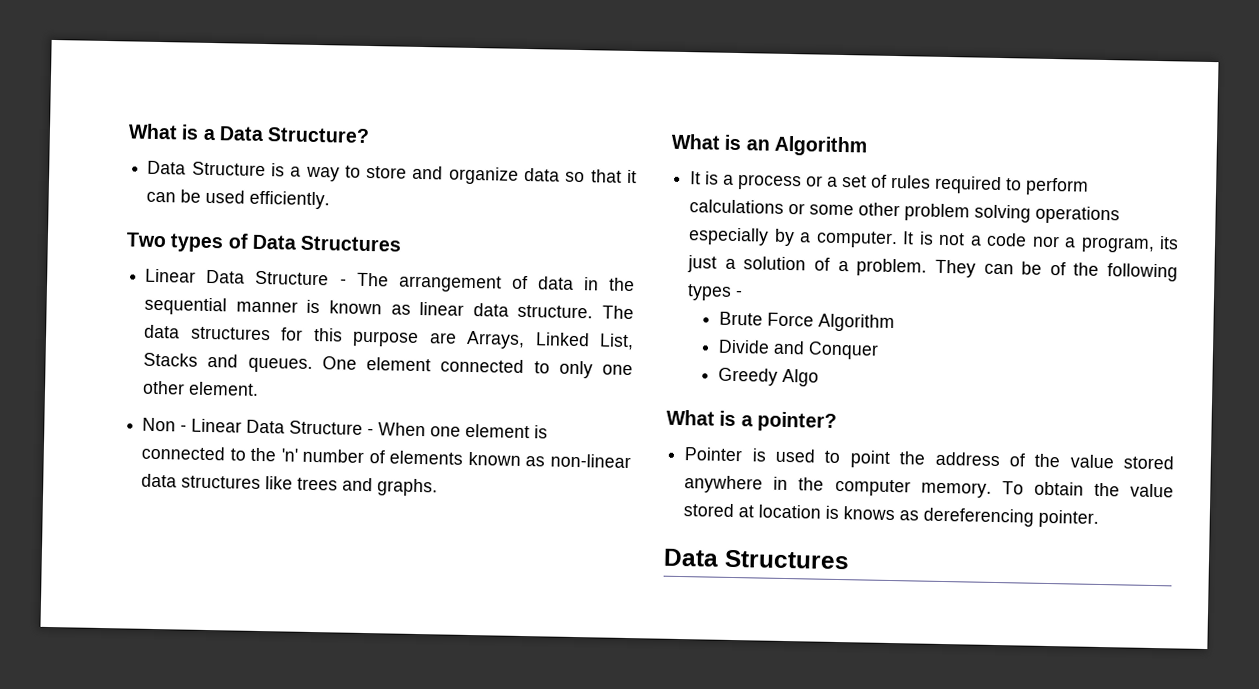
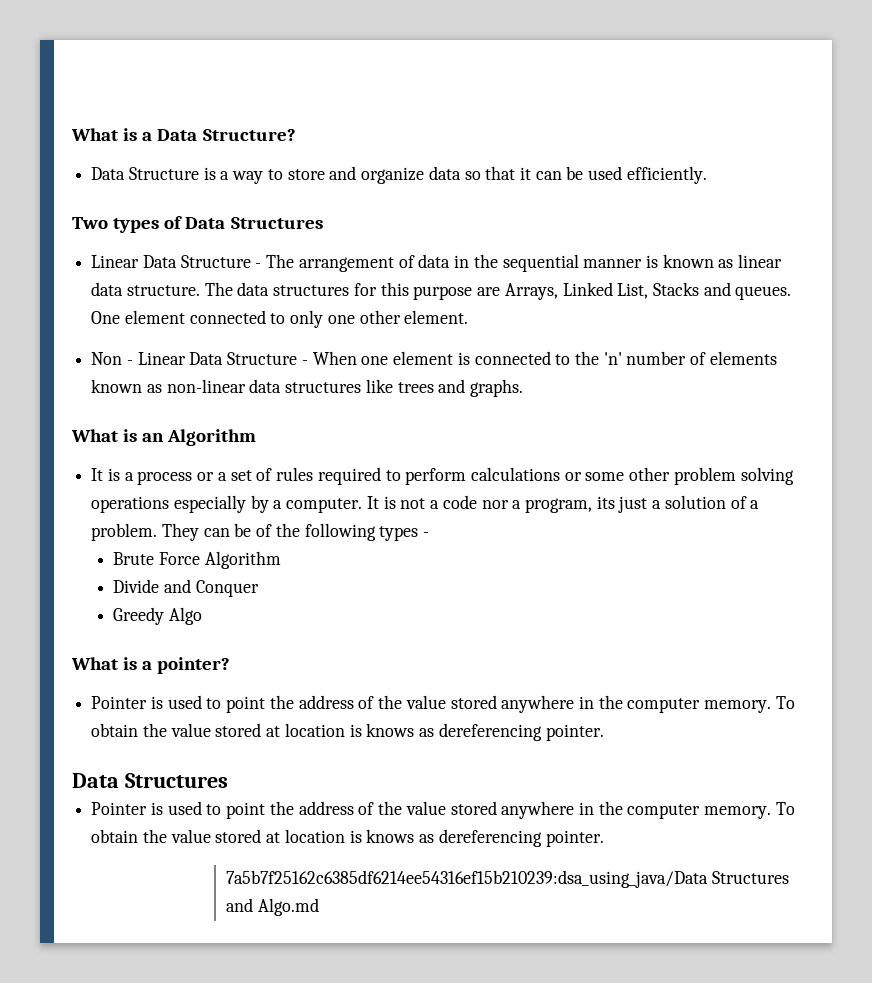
(850, 559) none -> [91,801,795,819] [91,829,604,847] [226,870,789,888] [226,898,319,916] // Pointer is used to point the address of the value stored anywhere in the computer memory. To obtain the value stored at location is knows as dereferencing pointer. // 7a5b7f25162c6385df6214ee54316ef15b210239:dsa_using_java/Data Structures and Algo.md

